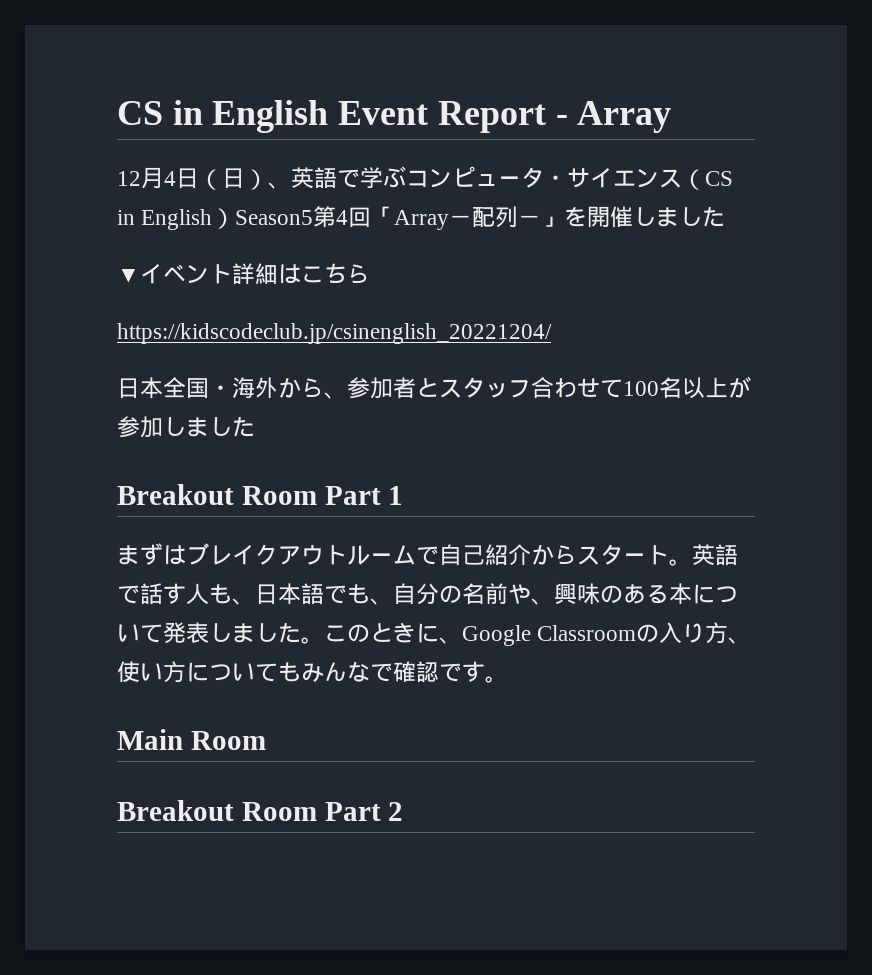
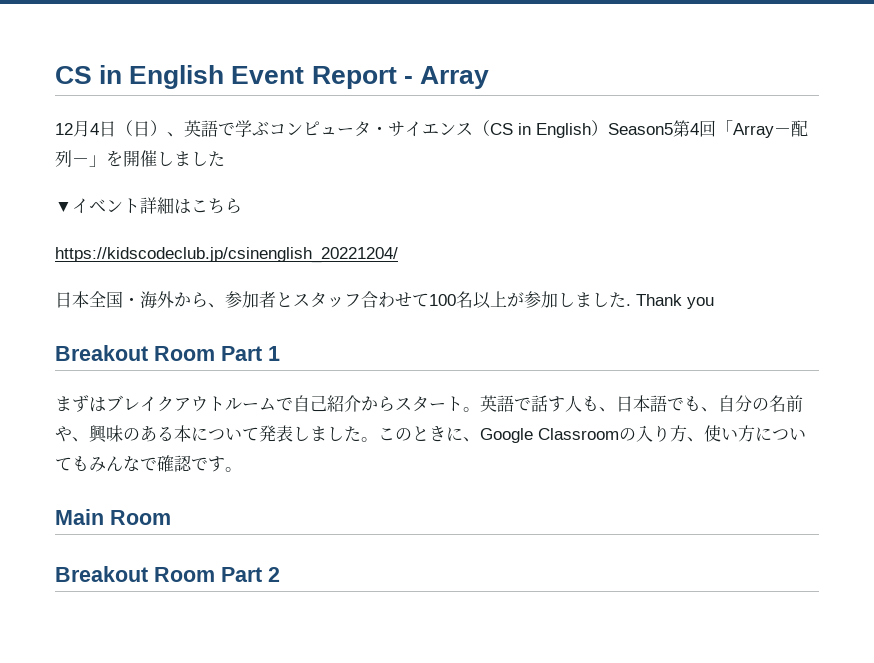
(255, 426) none -> [626,294,714,309] . Thank you

